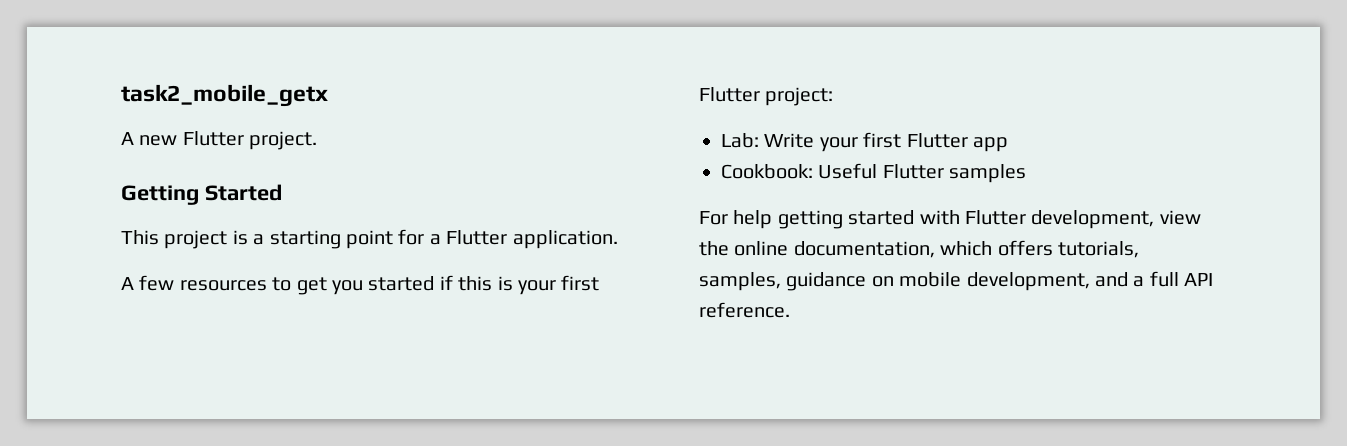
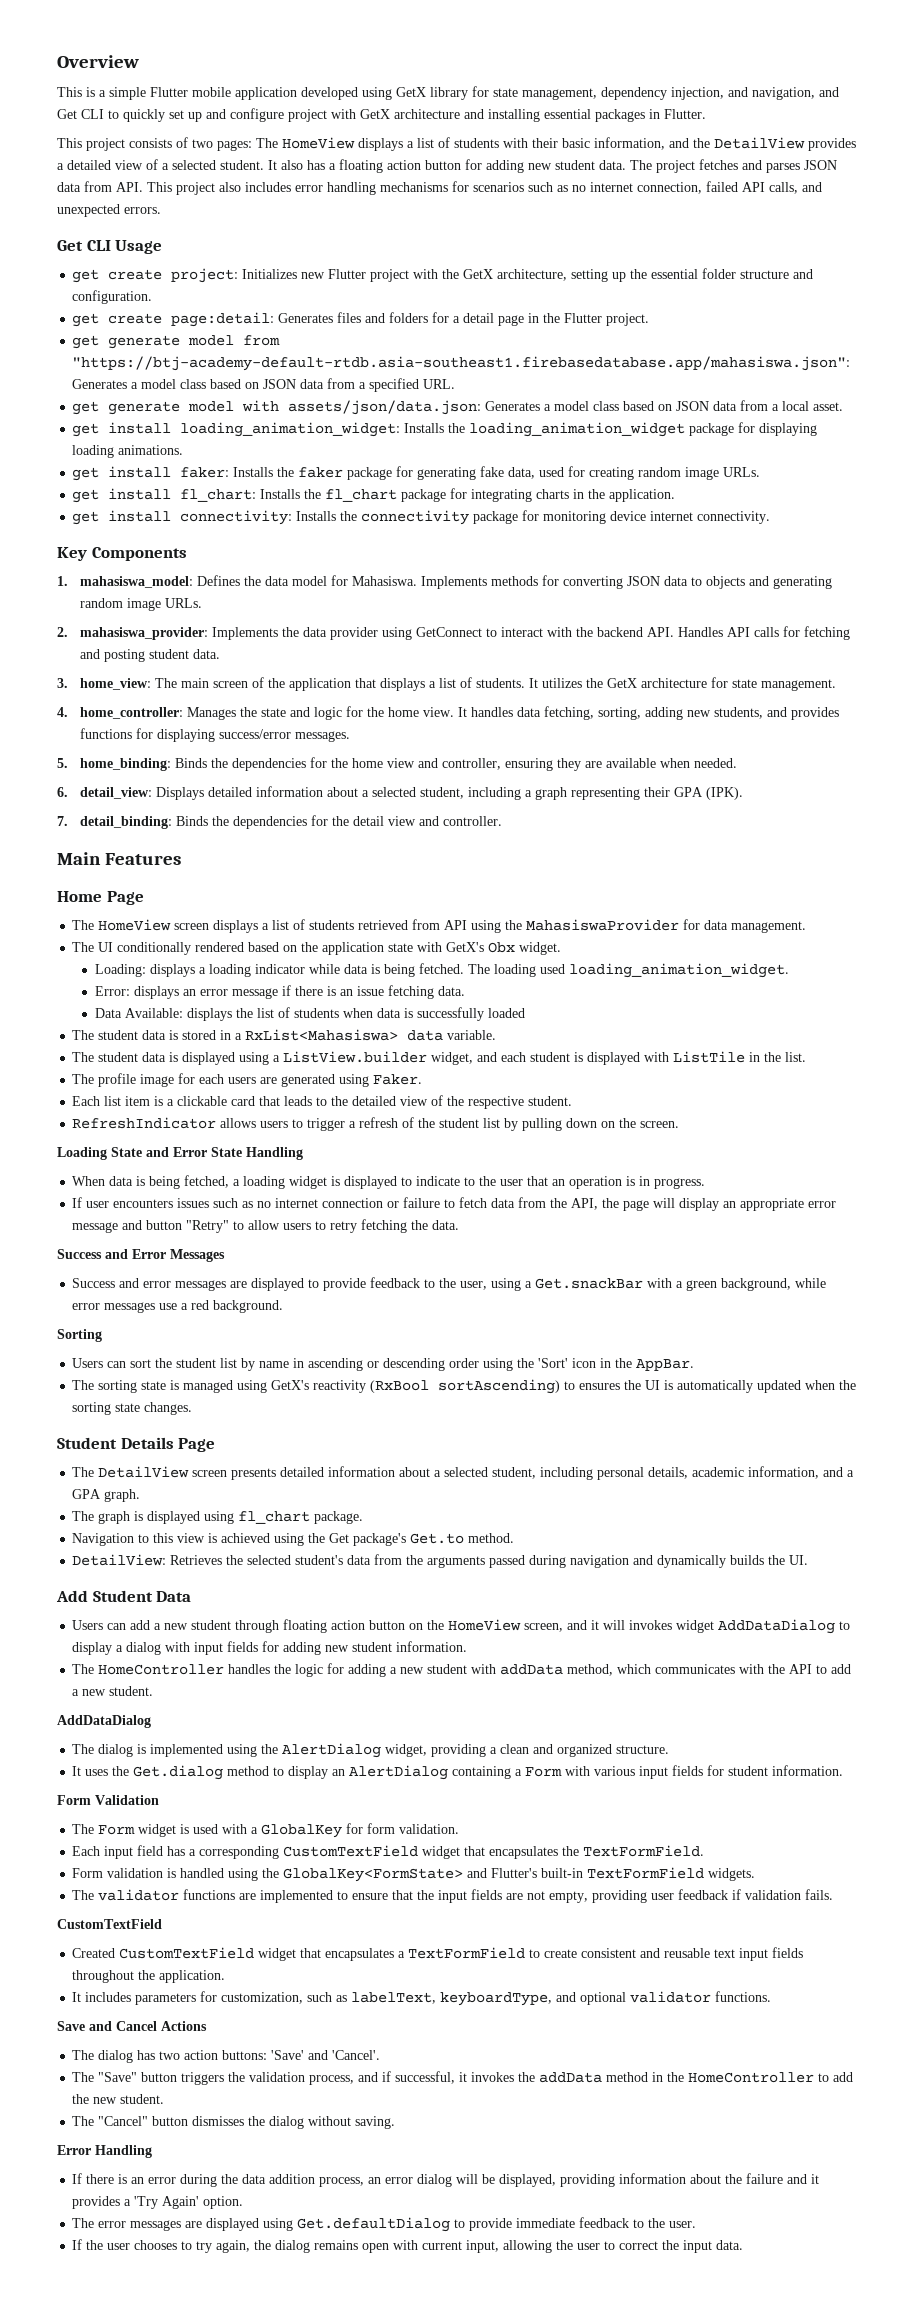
[121,84,328,107] [121,131,318,150] [121,184,282,205] [121,229,618,249] [121,275,600,295] [699,87,834,106] [721,132,1008,152] [721,163,1027,183] [699,210,1201,229] [699,240,1139,258] [699,271,1214,291] [699,302,790,318] task2_mobile_getx // A new Flutter project. // Getting Started // This project is a starting point for a Flutter application. // A few resources to get you started if this is your first Flutter project: // Lab: Write your first Flutter app // Cookbook: Useful Flutter samples // For help getting started with Flutter development, view the online documentation, which offers tutorials, samples, guidance on mobile development, and a full API reference. -> [57,55,139,68] [57,86,839,100] [57,108,706,122] [57,137,856,151] [57,159,837,173] [57,181,822,195] [57,204,161,217] [57,240,163,254] [72,268,814,283] [72,290,153,304] [72,312,650,327] [72,335,281,349] [72,356,851,371] [72,378,456,392] [72,400,844,415] [72,422,818,437] [72,445,184,458] [72,466,761,481] [72,488,676,503] [72,510,771,525] [57,547,187,561] [57,575,832,589] [79,598,202,611] [57,626,850,640] [79,649,220,662] [57,677,836,691] [57,706,839,720] [79,728,350,742] [57,757,737,771] [57,786,743,800] [57,815,502,829] [57,852,182,865] [57,891,144,905] [72,919,807,933] [72,942,562,955] [94,963,789,978] [94,985,465,999] [94,1007,525,1021] [72,1029,497,1041] [72,1051,807,1065] [72,1073,423,1087] [72,1095,573,1109] [72,1117,680,1131] [57,1147,303,1160] [72,1175,706,1189] [72,1197,837,1211] [72,1219,460,1233] [57,1249,225,1262] [72,1277,827,1291] [72,1300,284,1313] [57,1329,102,1342] [72,1358,695,1371] [72,1379,857,1394] [72,1402,193,1415] [57,1437,216,1452] [72,1466,855,1480] [72,1489,141,1502] [72,1511,364,1524] [72,1533,515,1546] [72,1554,809,1568] [56,1590,192,1602] [72,1619,851,1634] [72,1641,468,1655] [72,1663,852,1677] [72,1686,154,1696] [57,1715,151,1728] [72,1743,670,1758] [72,1765,844,1780] [57,1795,159,1805] [72,1823,460,1838] [72,1845,705,1859] [72,1867,756,1882] [72,1889,834,1903] [57,1919,162,1929] [72,1947,804,1961] [72,1970,226,1983] [72,1991,772,2006] [57,2021,207,2031] [72,2050,381,2063] [72,2071,854,2085] [72,2094,165,2104] [72,2116,396,2129] [57,2145,152,2158] [72,2173,820,2187] [72,2196,244,2209] [72,2217,697,2232] [72,2239,744,2253] Overview // This is a simple Flutter mobile application developed using GetX library for state management, dependency injection, and navigation, and Get CLI to quickly set up and configure project with GetX architecture and installing essential packages in Flutter. // This project consists of two pages: The HomeView displays a list of students with their basic information, and the DetailView provides a detailed view of a selected student. It also has a floating action button for adding new student data. The project fetches and parses JSON data from API. This project also includes error handling mechanisms for scenarios such as no internet connection, failed API calls, and unexpected errors. // Get CLI Usage // get create project: Initializes new Flutter project with the GetX architecture, setting up the essential folder structure and configuration. // get create page:detail: Generates files and folders for a detail page in the Flutter project. // get generate model from "https://btj-academy-default-rtdb.asia-southeast1.firebasedatabase.app/mahasiswa.json": Generates a model class based on JSON data from a specified URL. // get generate model with assets/json/data.json: Generates a model class based on JSON data from a local asset. // get install loading_animation_widget: Installs the loading_animation_widget package for displaying loading animations. // get install faker: Installs the faker package for generating fake data, used for creating random image URLs. // get install fl_chart: Installs the fl_chart package for integrating charts in the application. // get install connectivity: Installs the connectivity package for monitoring device internet connectivity. // Key Components // 1. mahasiswa_model: Defines the data model for Mahasiswa. Implements methods for converting JSON data to objects and generating random image URLs. // 2. mahasiswa_provider: Implements the data provider using GetConnect to interact with the backend API. Handles API calls for fetching and posting student data. // 3. home_view: The main screen of the application that displays a list of students. It utilizes the GetX architecture for state management. // 4. home_controller: Manages the state and logic for the home view. It handles data fetching, sorting, adding new students, and provides functions for displaying success/error messages. // 5. home_binding: Binds the dependencies for the home view and controller, ensuring they are available when needed. // 6. detail_view: Displays detailed information about a selected student, including a graph representing their GPA (IPK). // 7. detail_binding: Binds the dependencies for the detail view and controller. // Main Features // Home Page // The HomeView screen displays a list of students retrieved from API using the MahasiswaProvider for data management. // The UI conditionally rendered based on the application state with GetX's Obx widget. // Loading: displays a loading indicator while data is being fetched. The loading used loading_animation_widget. // Error: displays an error message if there is an issue fetching data. // Data Available: displays the list of students when data is successfully loaded // The student data is stored in a RxList<Mahasiswa> data variable. // The student data is displayed using a ListView.builder widget, and each student is displayed with ListTile in the list. // The profile image for each users are generated using Faker. // Each list item is a clickable card that leads to the detailed view of the respective student. // RefreshIndicator allows users to trigger a refresh of the student list by pulling down on the screen. // Loading State and Error State Handling // When data is being fetched, a loading widget is displayed to indicate to the user that an operation is in progress. // If user encounters issues such as no internet connection or failure to fetch data from the API, the page will display an appropriate error message and button "Retry" to allow users to retry fetching the data. // Success and Error Messages // Success and error messages are displayed to provide feedback to the user, using a Get.snackBar with a green background, while error messages use a red background. // Sorting // Users can sort the student list by name in ascending or descending order using the 'Sort' icon in the AppBar. // The sorting state is managed using GetX's reactivity (RxBool sortAscending) to ensures the UI is automatically updated when the sorting state changes. // Student Details Page // The DetailView screen presents detailed information about a selected student, including personal details, academic information, and a GPA graph. // The graph is displayed using fl_chart package. // Navigation to this view is achieved using the Get package's Get.to method. // DetailView: Retrieves the selected student's data from the arguments passed during navigation and dynamically builds the UI. // Add Student Data // Users can add a new student through floating action button on the HomeView screen, and it will invokes widget AddDataDialog to display a dialog with input fields for adding new student information. // The HomeController handles the logic for adding a new student with addData method, which communicates with the API to add a new student. // AddDataDialog // The dialog is implemented using the AlertDialog widget, providing a clean and organized structure. // It uses the Get.dialog method to display an AlertDialog containing a Form with various input fields for student information. // Form Validation // The Form widget is used with a GlobalKey for form validation. // Each input field has a corresponding CustomTextField widget that encapsulates the TextFormField. // Form validation is handled using the GlobalKey<FormState> and Flutter's built-in TextFormField widgets. // The validator functions are implemented to ensure that the input fields are not empty, providing user feedback if validation fails. // CustomTextField // Created CustomTextField widget that encapsulates a TextFormField to create consistent and reusable text input fields throughout the application. // It includes parameters for customization, such as labelText, keyboardType, and optional validator functions. // Save and Cancel Actions // The dialog has two action buttons: 'Save' and 'Cancel'. // The "Save" button triggers the validation process, and if successful, it invokes the addData method in the HomeController to add the new student. // The "Cancel" button dismisses the dialog without saving. // Error Handling // If there is an error during the data addition process, an error dialog will be displayed, providing information about the failure and it provides a 'Try Again' option. // The error messages are displayed using Get.defaultDialog to provide immediate feedback to the user. // If the user chooses to try again, the dialog remains open with current input, allowing the user to correct the input data.

